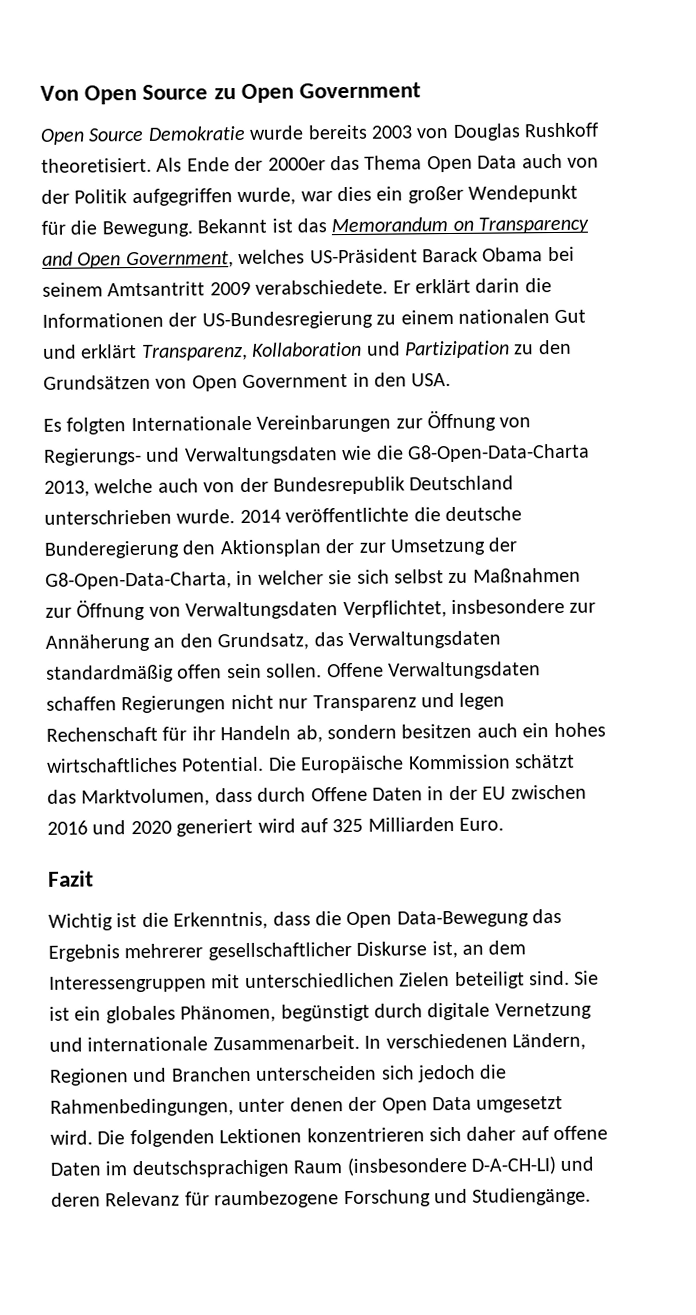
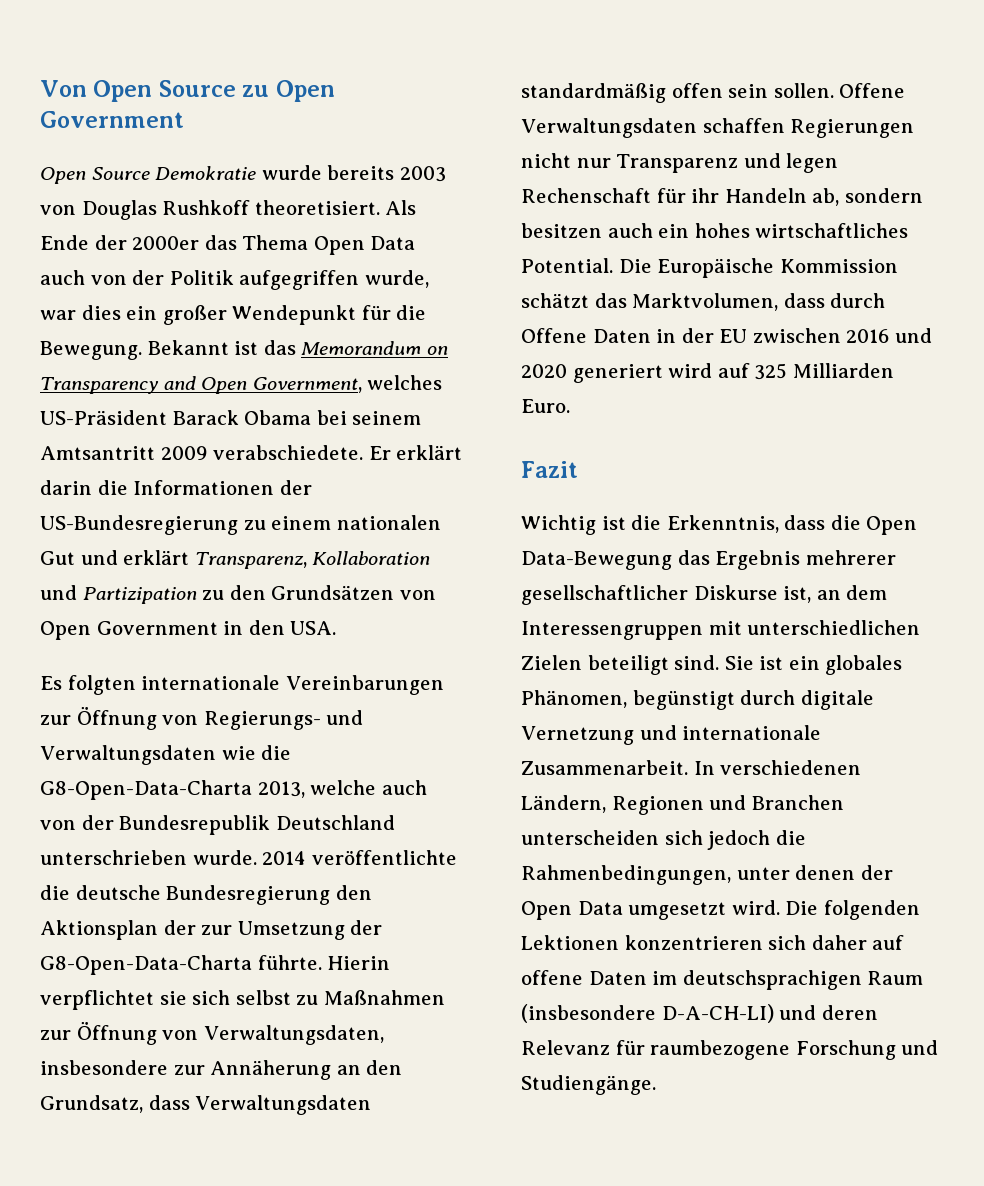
[130,415,252,432] Internationale -> [141,675,281,690] internationale
[44,540,180,559] Bunderegierung -> [166,885,331,905] Bundesregierung
[45,570,324,590] G8-Open-Data-Charta, in welcher -> [40,955,391,975] [40,990,154,1010] G8-Open-Data-Charta führte. Hierin verpflichtet
[185,600,447,620] Verwaltungsdaten Verpflichtet, -> [203,1025,384,1045] Verwaltungsdaten,
[313,632,344,647] das -> [148,1095,190,1110] dass

